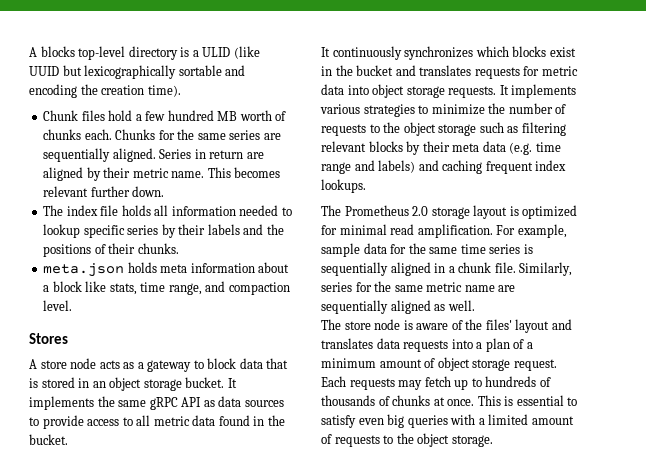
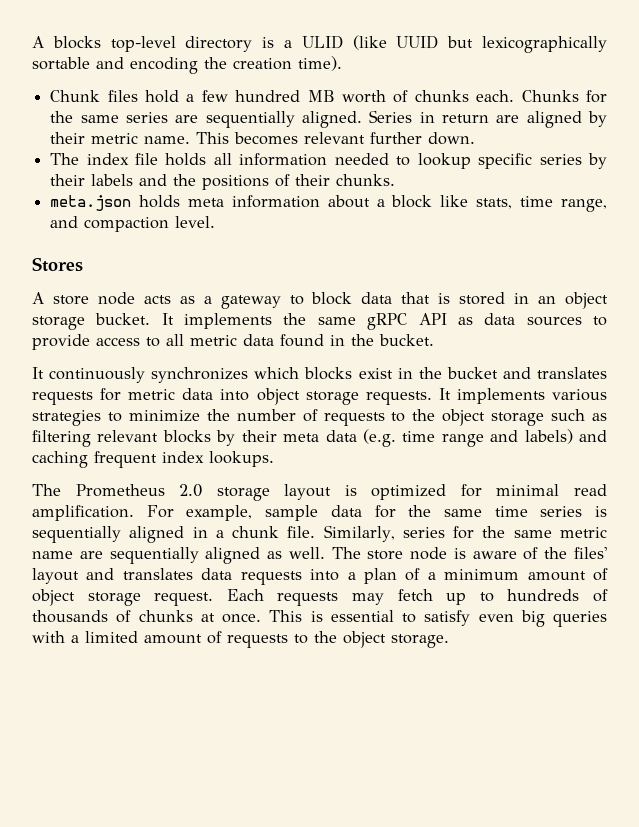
(475, 305) // -> (325, 553) none

